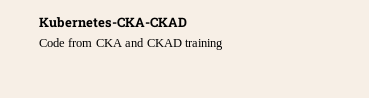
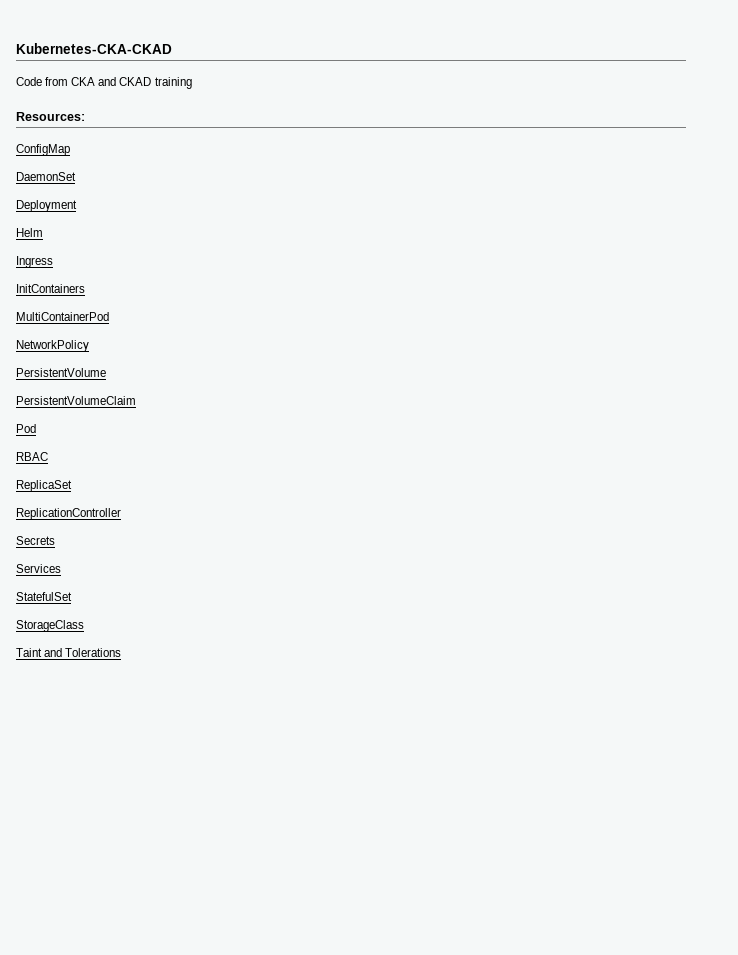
(223, 44) none -> [16,112,85,121] [16,144,70,156] [16,172,76,181] [16,200,77,212] [16,228,43,237] [16,256,53,268] [16,284,85,293] [16,312,109,321] [16,340,89,352] [16,368,106,377] [16,396,136,405] [16,424,36,433] [16,452,48,461] [16,480,72,492] [16,508,121,520] [16,536,55,545] [16,564,61,573] [16,592,72,601] [16,620,84,632] [16,648,122,657] // Resources: // ConfigMap // DaemonSet // Deployment // Helm // Ingress // InitContainers // MultiContainerPod // NetworkPolicy // PersistentVolume // PersistentVolumeClaim // Pod // RBAC // ReplicaSet // ReplicationController // Secrets // Services // StatefulSet // StorageClass // Taint and Tolerations

